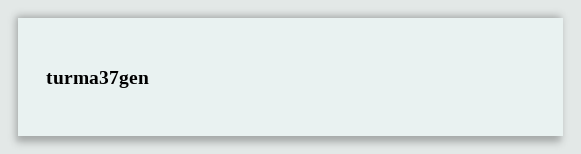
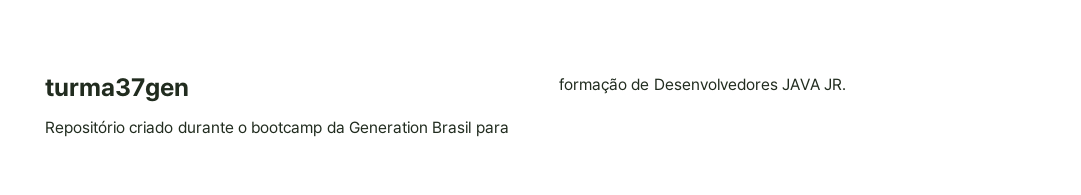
(149, 79) none -> [45,120,509,137] [559,78,847,94] // Repositório criado durante o bootcamp da Generation Brasil para formação de Desenvolvedores JAVA JR.

